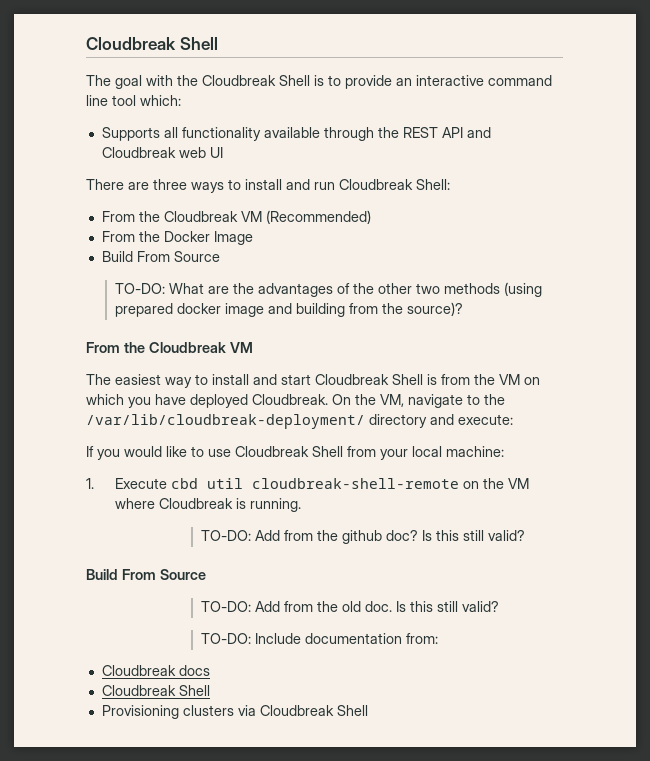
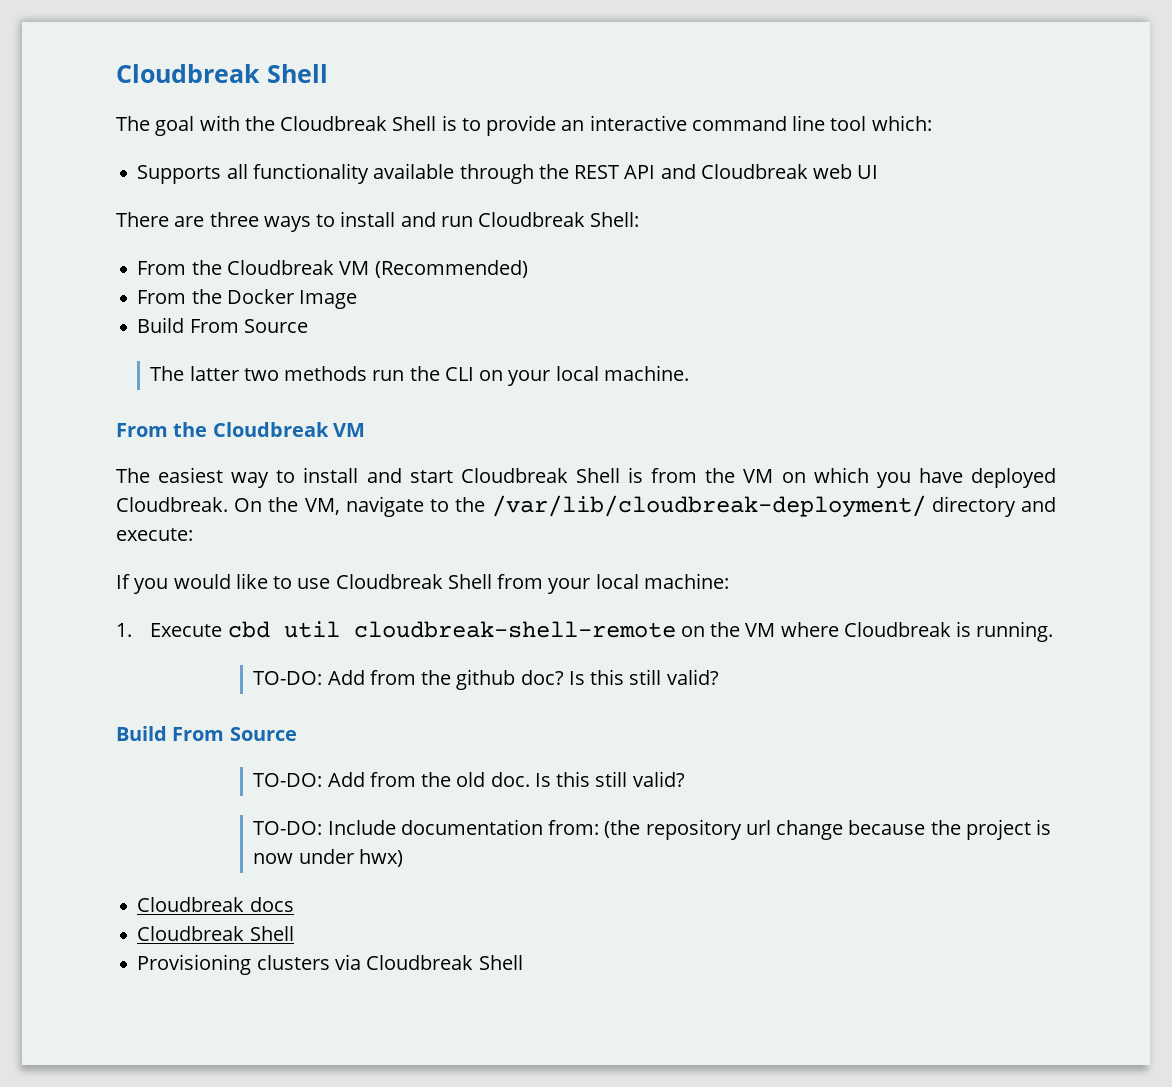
[114,282,542,297] [114,302,463,317] TO-DO: What are the advantages of the other two methods (using prepared docker image and building from the source)? -> [150,365,689,386] The latter two methods run the CLI on your local machine.
(439, 638) none -> [604,819,1052,840] [253,849,403,867] (the repository url change because the project is now under hwx)

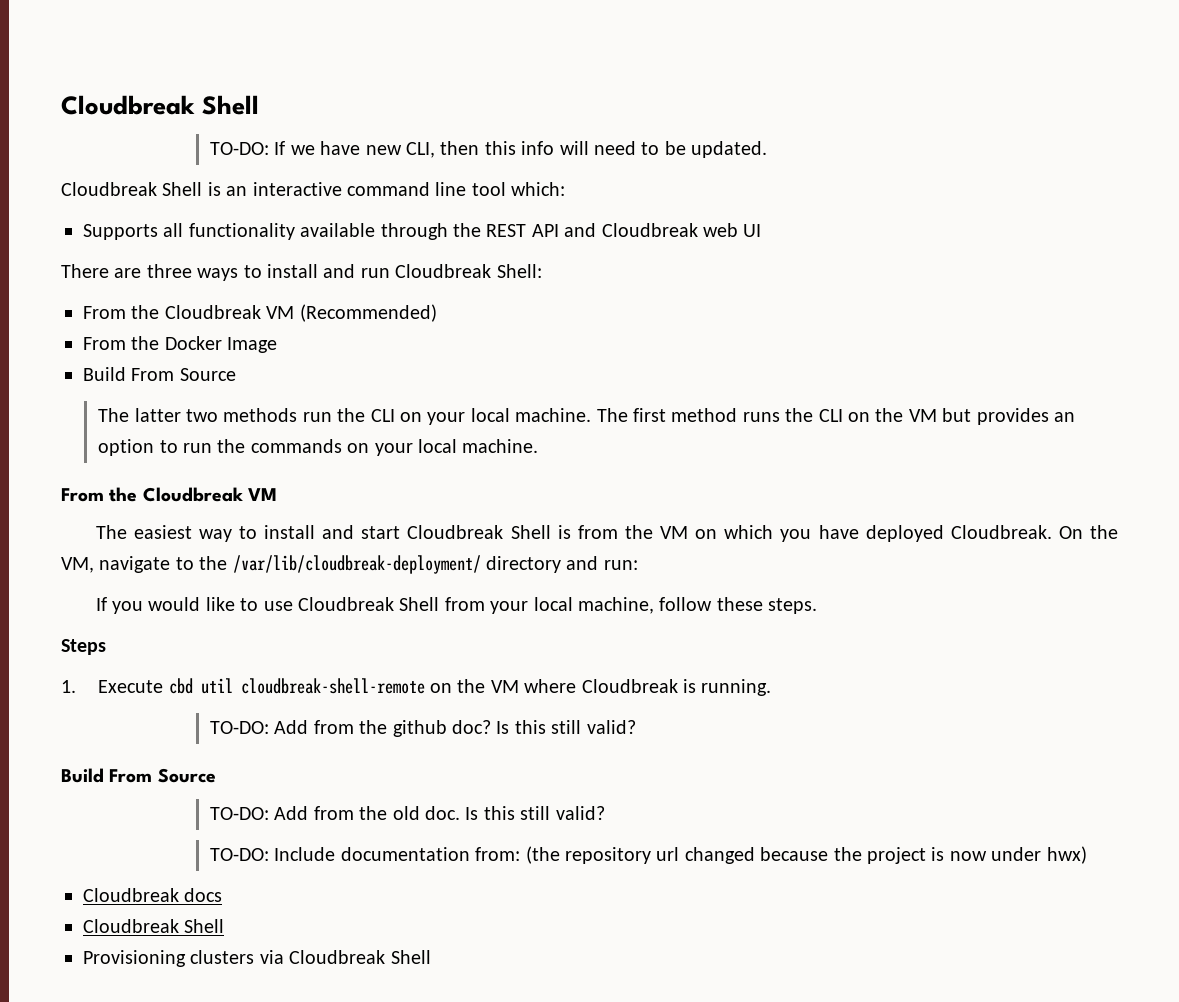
[116,64,328,83] [116,115,557,136] Cloudbreak Shell // The goal with the Cloudbreak Shell is to provide -> [61,95,260,115] [209,141,768,158] [61,182,221,196] Cloudbreak Shell // TO-DO: If we have new CLI, then this info will need to be updated. // Cloudbreak Shell is
(689, 373) none -> [596,408,1076,425] [98,439,539,456] The first method runs the CLI on the VM but provides an option to run the commands on your local machine.
[116,528,193,541] execute: -> [603,560,638,570] run:
[643,573,729,589] machine: -> [577,597,818,614] [61,639,106,655] machine, follow these steps. // Steps
[776,820,844,840] change -> [684,847,755,864] changed

